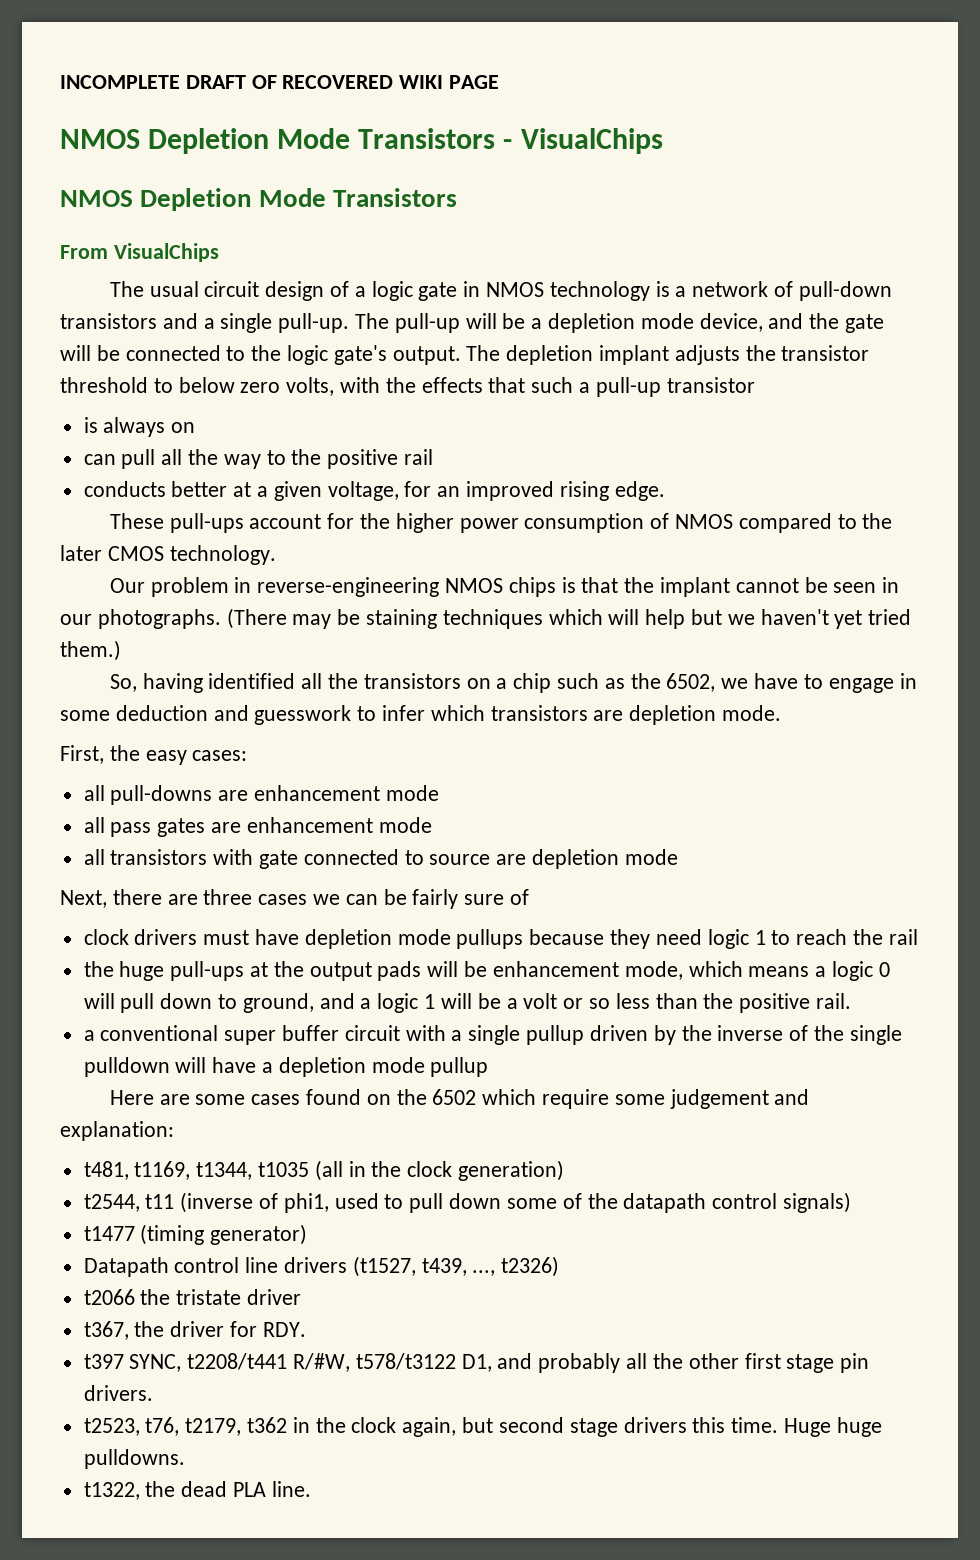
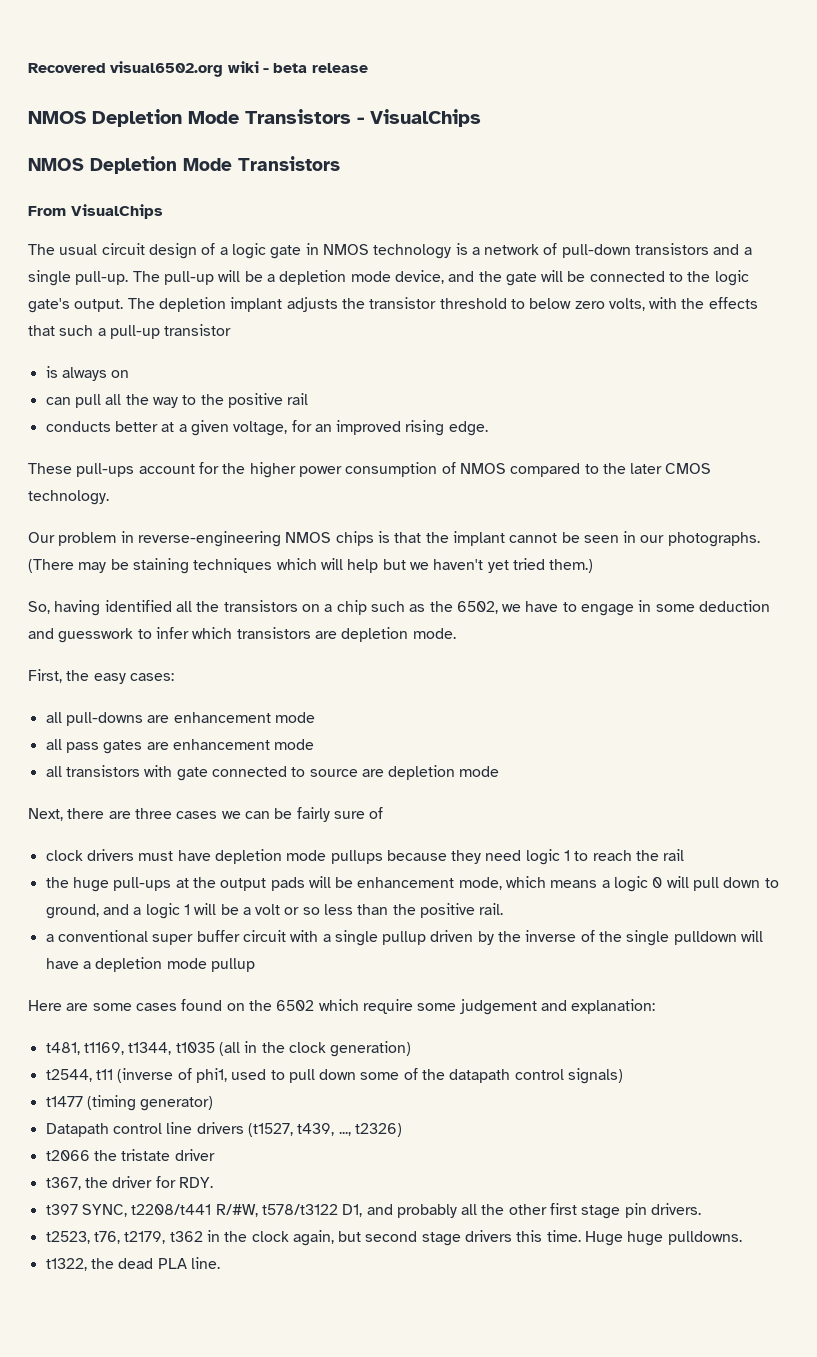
[60,75,500,89] INCOMPLETE DRAFT OF RECOVERED WIKI PAGE -> [28,61,368,77] Recovered visual6502.org wiki - beta release

